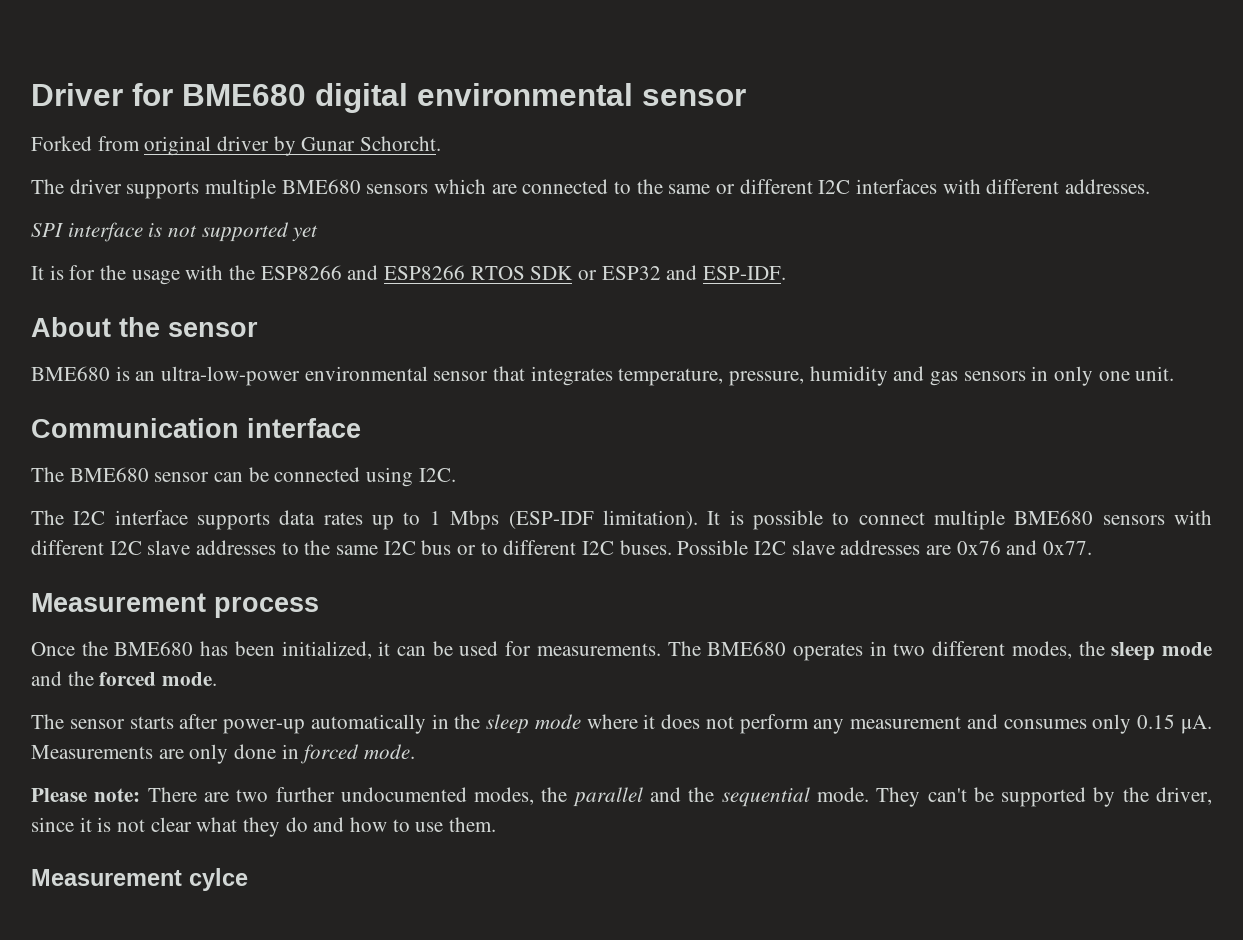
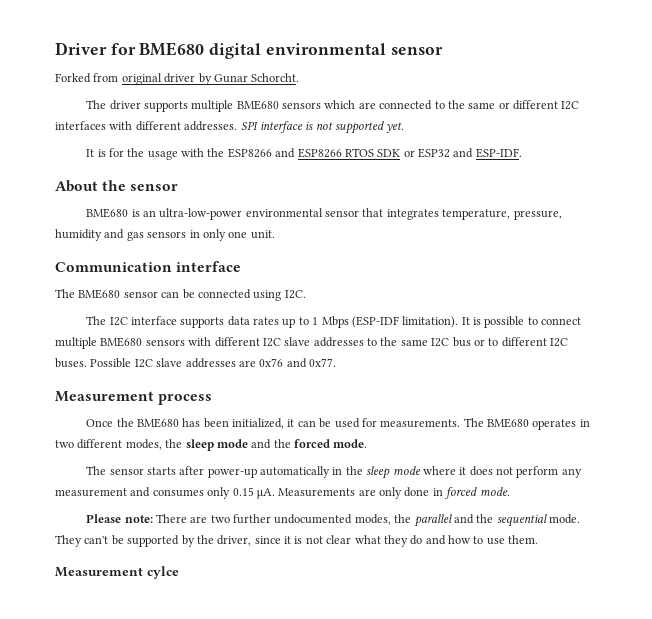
(1151, 186) // -> (238, 126) none
[292,225,319,242] yet -> [386,122,405,133] yet.

